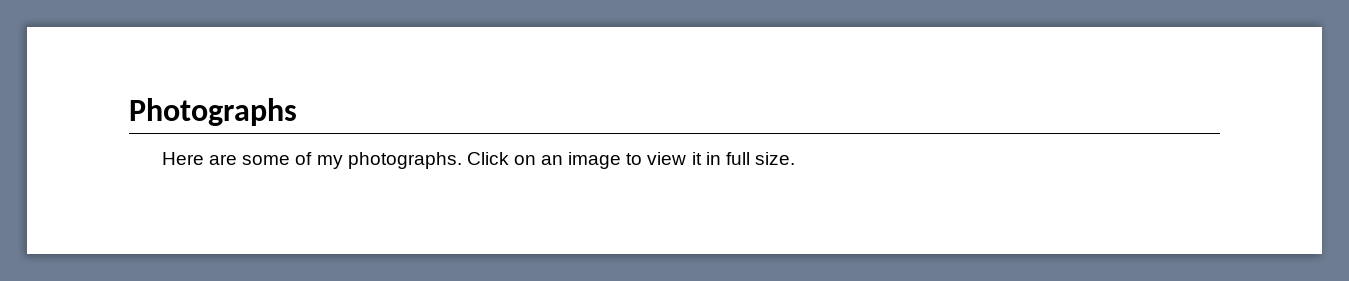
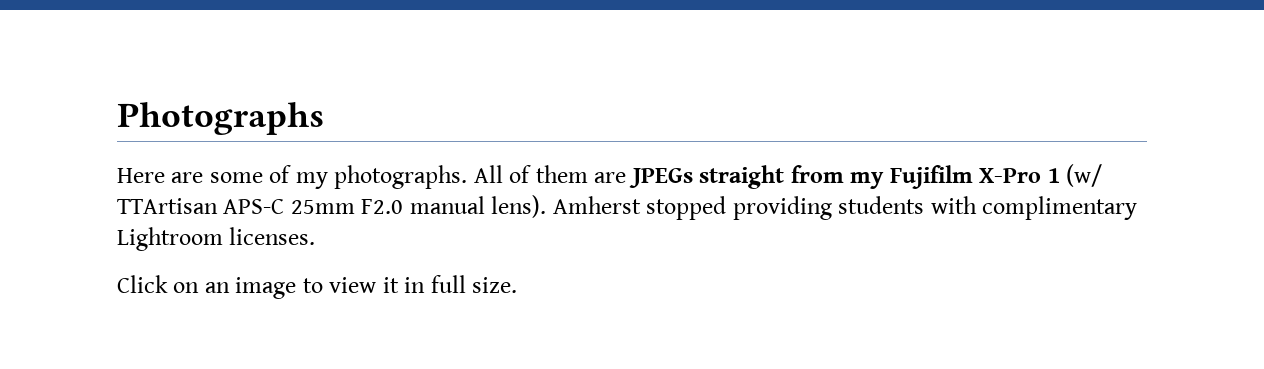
(462, 160) none -> [473,164,1103,189] [117,195,1138,220] [117,227,316,251] All of them are JPEGs straight from my Fujifilm X-Pro 1 (w/ TTArtisan APS-C 25mm F2.0 manual lens). Amherst stopped providing students with complimentary Lightroom licenses. //

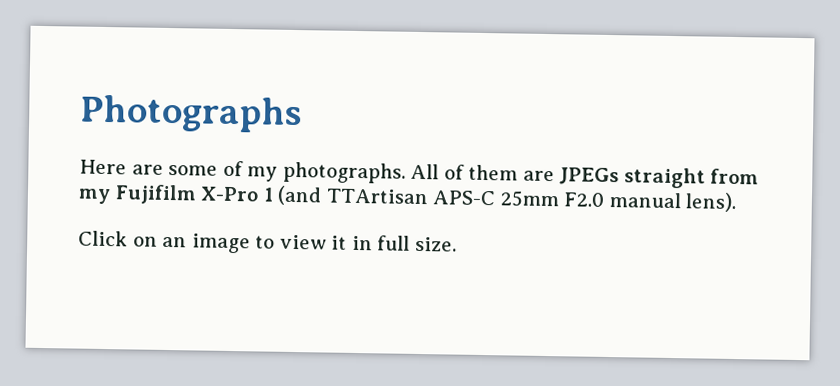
[1066,164,1103,187] (w/ -> [277,185,323,206] (and
[552,196,1138,220] [117,227,316,251] Amherst stopped providing students with complimentary Lightroom licenses. -> (738, 202) none

